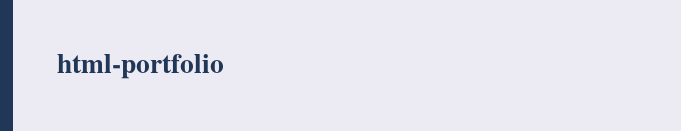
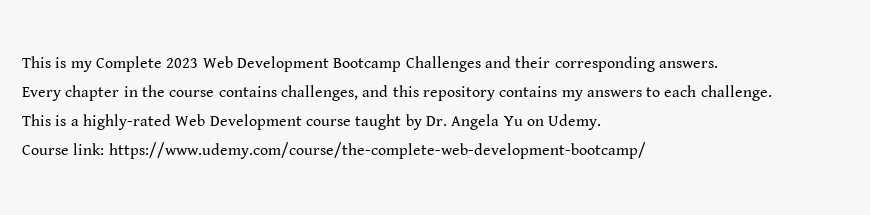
[57,54,224,79] html-portfolio -> [22,56,718,72] [22,85,772,101] [22,114,602,130] [22,142,646,159] This is my Complete 2023 Web Development Bootcamp Challenges and their corresponding answers. // Every chapter in the course contains challenges, and this repository contains my answers to each challenge. // This is a highly-rated Web Development course taught by Dr. Angela Yu on Udemy. // Course link: https://www.udemy.com/course/the-complete-web-development-bootcamp/

